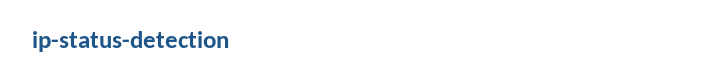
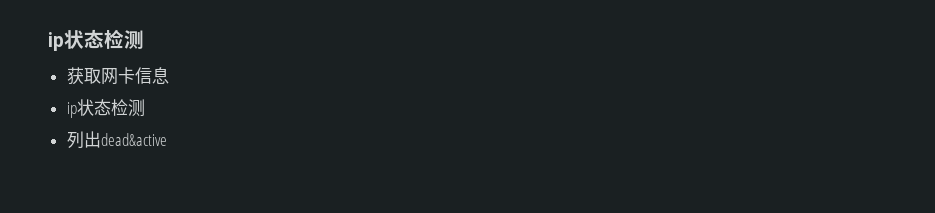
[32,31,229,52] ip-status-detection -> [48,29,144,51] [66,67,169,85] [66,99,145,118] [66,131,167,149] ip状态检测 // 获取网卡信息 // ip状态检测 // 列出dead&active

